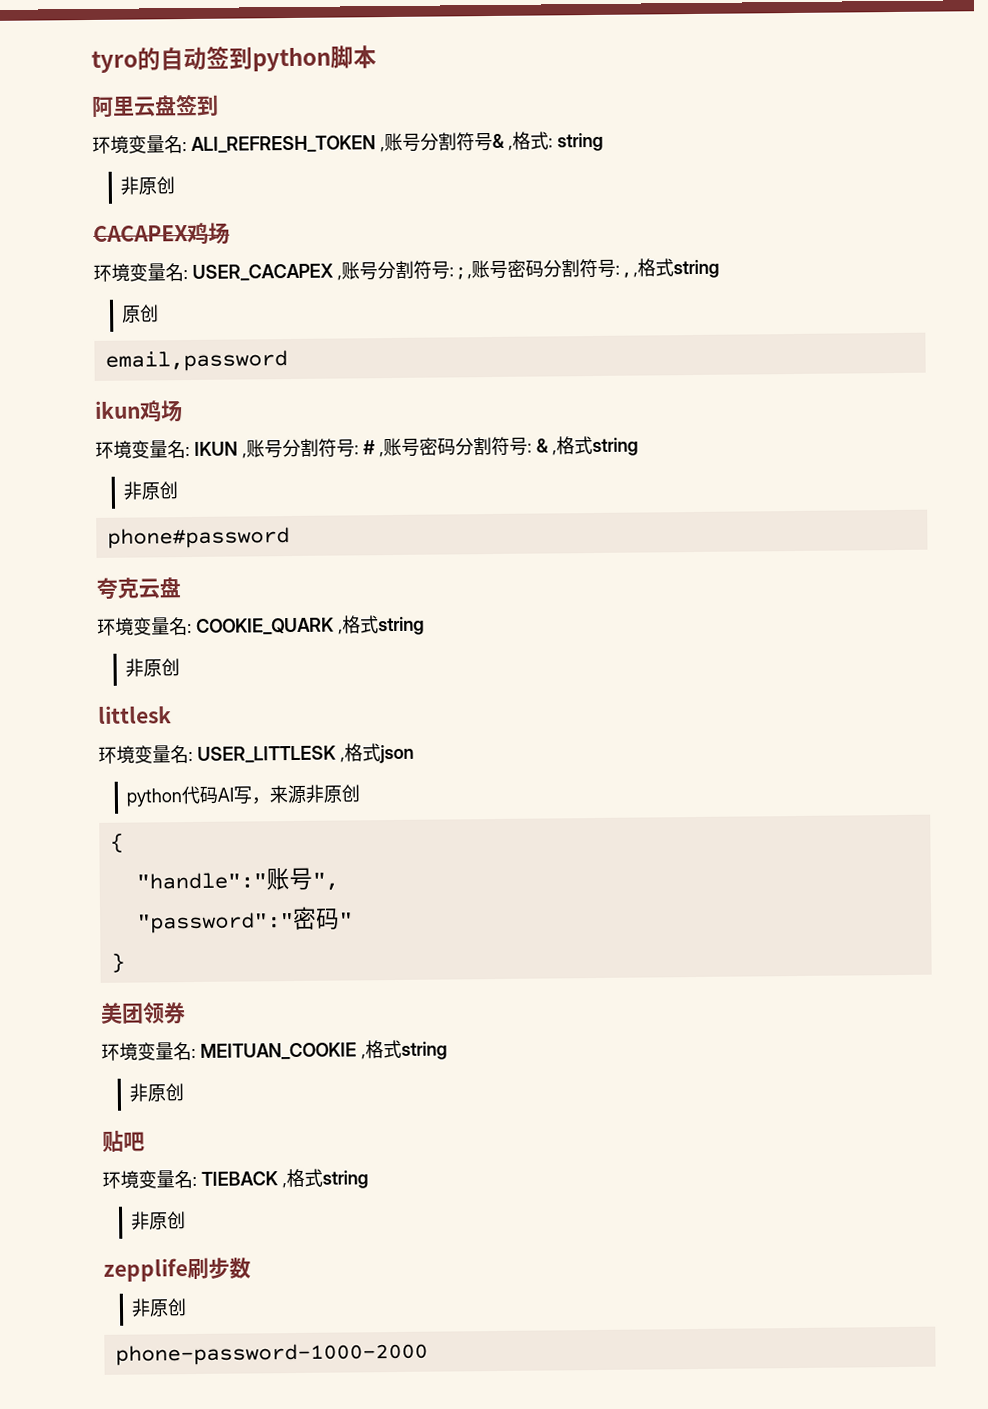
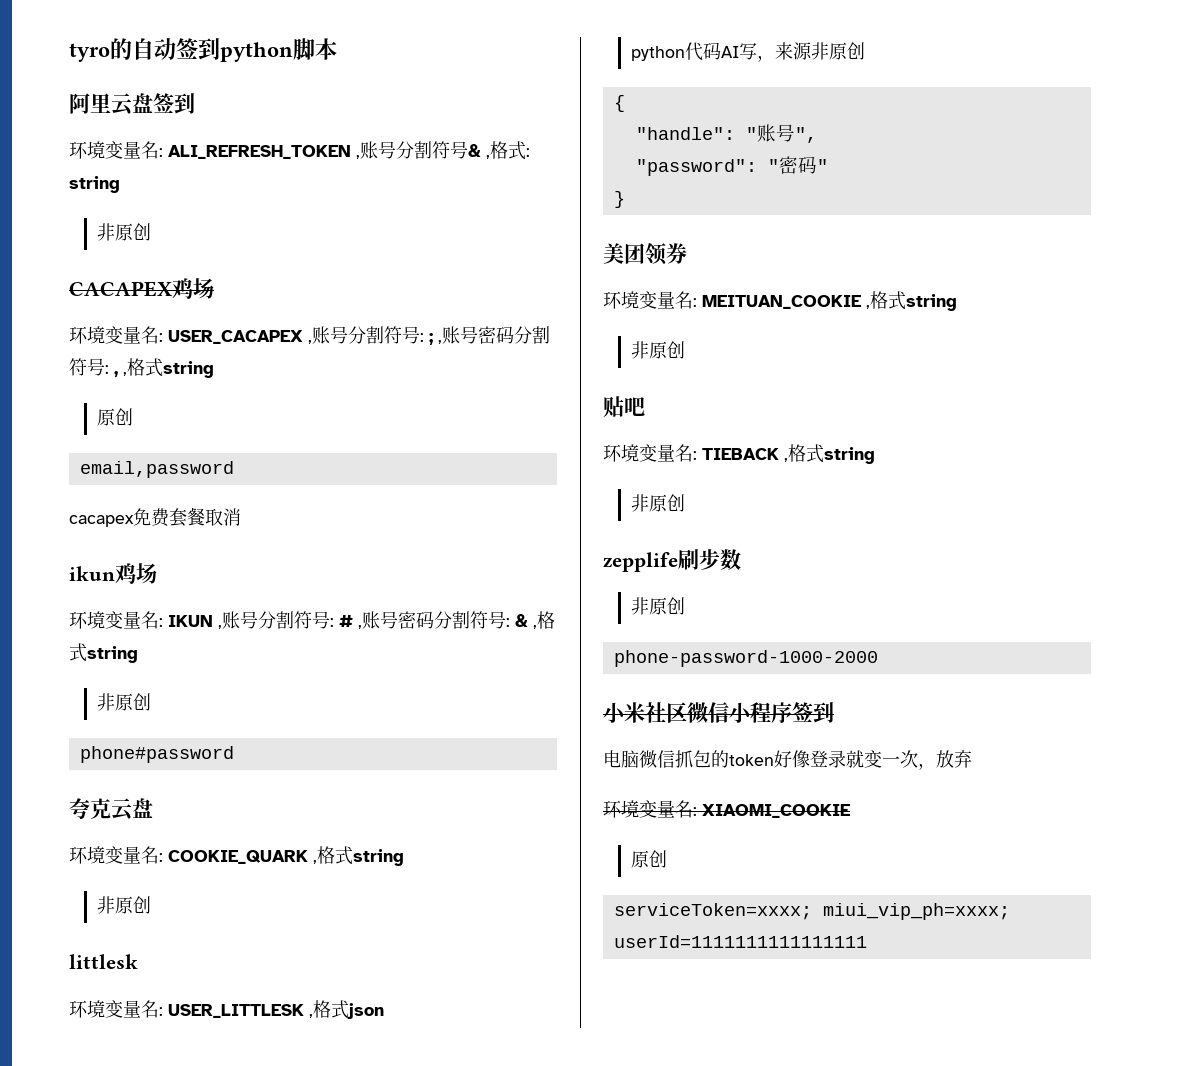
(288, 361) none -> [69,507,241,527] // cacapex免费套餐取消
[135,872,267,890] "handle":" -> [635,127,757,140] "handle": "
[136,912,294,934] "password":" -> [635,159,779,176] "password": "
(428, 1354) none -> [603,702,834,723] [603,750,972,770] [603,800,851,818] [630,850,667,868] [613,903,1010,920] [613,935,867,948] // 小米社区微信小程序签到 // 电脑微信抓包的token好像登录就变一次，放弃 // 环境变量名: XIAOMI_COOKIE // 原创 // serviceToken=xxxx; miui_vip_ph=xxxx; userId=1111111111111111

